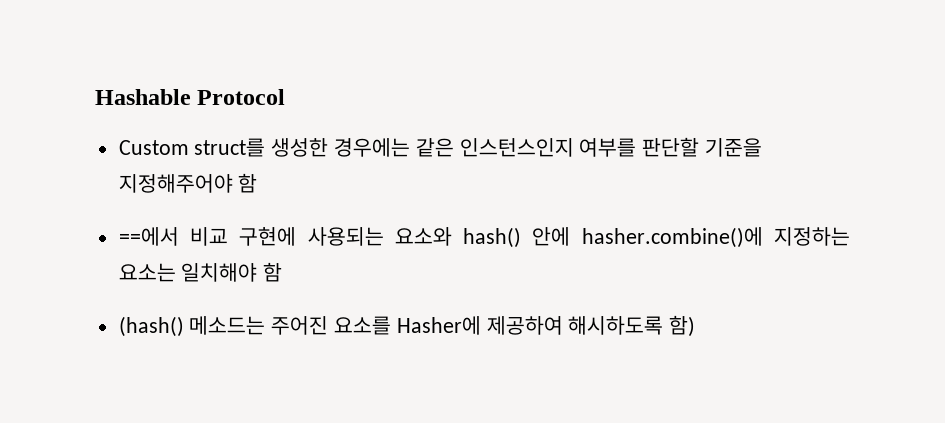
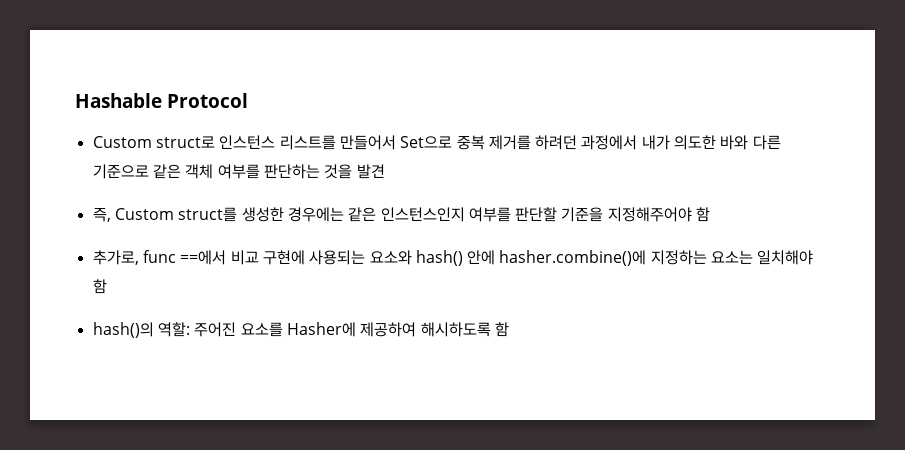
(189, 147) none -> [155,135,781,150] [92,164,385,179] [92,208,174,222] struct로 인스턴스 리스트를 만들어서 Set으로 중복 제거를 하려던 과정에서 내가 의도한 바와 다른 기준으로 같은 객체 여부를 판단하는 것을 발견 // 즉, Custom
(258, 183) none -> [92,250,176,265] 추가로, func
[118,316,266,337] (hash() 메소드는 -> [92,322,190,338] hash()의 역할:
[669,315,696,337] 함) -> [494,322,509,337] 함

